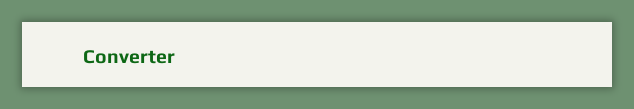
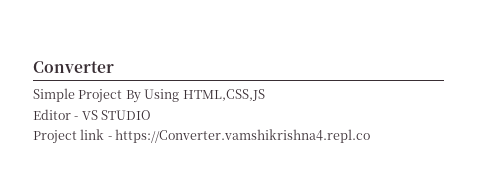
(175, 57) none -> [33,88,265,103] [33,109,152,120] [33,129,371,144] // Simple Project By Using HTML,CSS,JS // Editor - VS STUDIO // Project link - https://Converter.vamshikrishna4.repl.co

